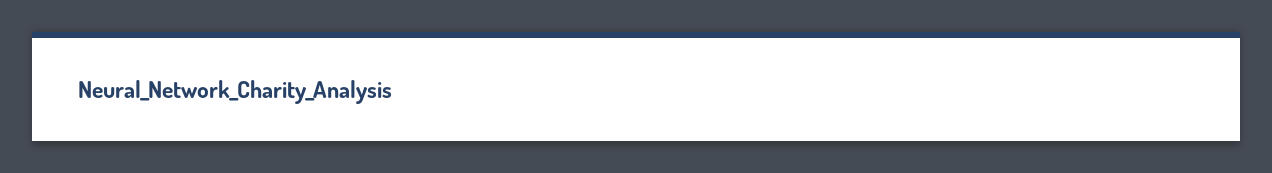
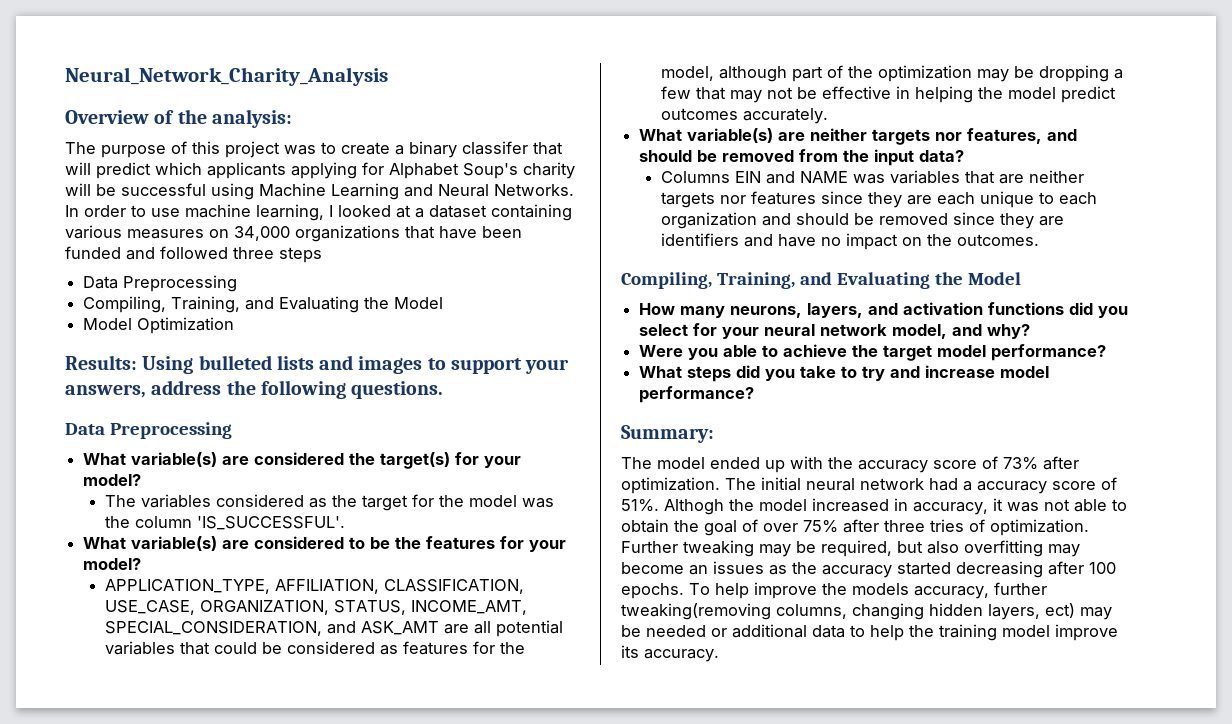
(392, 92) none -> [65,109,292,128] [65,141,563,158] [65,162,575,179] [65,183,574,200] [65,204,572,221] [65,225,522,242] [65,246,322,263] [83,275,238,292] [83,296,444,313] [83,317,235,334] [65,355,570,374] [65,380,444,399] [65,422,232,439] [83,452,522,469] [83,474,142,486] [104,494,554,511] [104,516,345,530] [83,536,567,552] [83,558,142,570] [104,579,524,594] [104,600,527,615] [104,620,563,637] [104,641,525,655] [660,65,1123,82] [660,86,1116,103] [660,108,828,124] [639,128,1078,145] [639,149,965,166] [660,170,1084,184] [660,191,1097,208] [660,212,1064,229] [660,233,1039,250] [621,272,1021,289] [639,302,1129,318] [639,323,1031,339] [639,344,1107,361] [639,365,1050,382] [639,386,755,403] [621,425,714,443] [621,456,1079,473] [621,477,1117,494] [621,498,1127,515] [621,519,1089,536] [621,540,1080,557] [621,561,1116,578] [621,582,1047,599] [621,603,1112,620] [621,624,1118,641] [621,645,719,662] // Overview of the analysis: // The purpose of this project was to create a binary classifer that will predict which applicants applying for Alphabet Soup's charity will be successful using Machine Learning and Neural Networks. In order to use machine learning, I looked at a dataset containing various measures on 34,000 organizations that have been funded and followed three steps // Data Preprocessing // Compiling, Training, and Evaluating the Model // Model Optimization // Results: Using bulleted lists and images to support your answers, address the following questions. // Data Preprocessing // What variable(s) are considered the target(s) for your model? // The variables considered as the target for the model was the column 'IS_SUCCESSFUL'. // What variable(s) are considered to be the features for your model? // APPLICATION_TYPE, AFFILIATION, CLASSIFICATION, USE_CASE, ORGANIZATION, STATUS, INCOME_AMT, SPECIAL_CONSIDERATION, and ASK_AMT are all potential variables that could be considered as features for the model, although part of the optimization may be dropping a few that may not be effective in helping the model predict outcomes accurately. // What variable(s) are neither targets nor features, and should be removed from the input data? // Columns EIN and NAME was variables that are neither targets nor features since they are each unique to each organization and should be removed since they are identifiers and have no impact on the outcomes. // Compiling, Training, and Evaluating the Model // How many neurons, layers, and activation functions did you select for your neural network model, and why? // Were you able to achieve the target model performance? // What steps did you take to try and increase model performance? // Summary: // The model ended up with the accuracy score of 73% after optimization. The initial neural network had a accuracy score of 51%. Althogh the model increased in accuracy, it was not able to obtain the goal of over 75% after three tries of optimization. Further tweaking may be required, but also overfitting may become an issues as the accuracy started decreasing after 100 epochs. To help improve the models accuracy, further tweaking(removing columns, changing hidden layers, ect) may be needed or additional data to help the training model improve its accuracy.

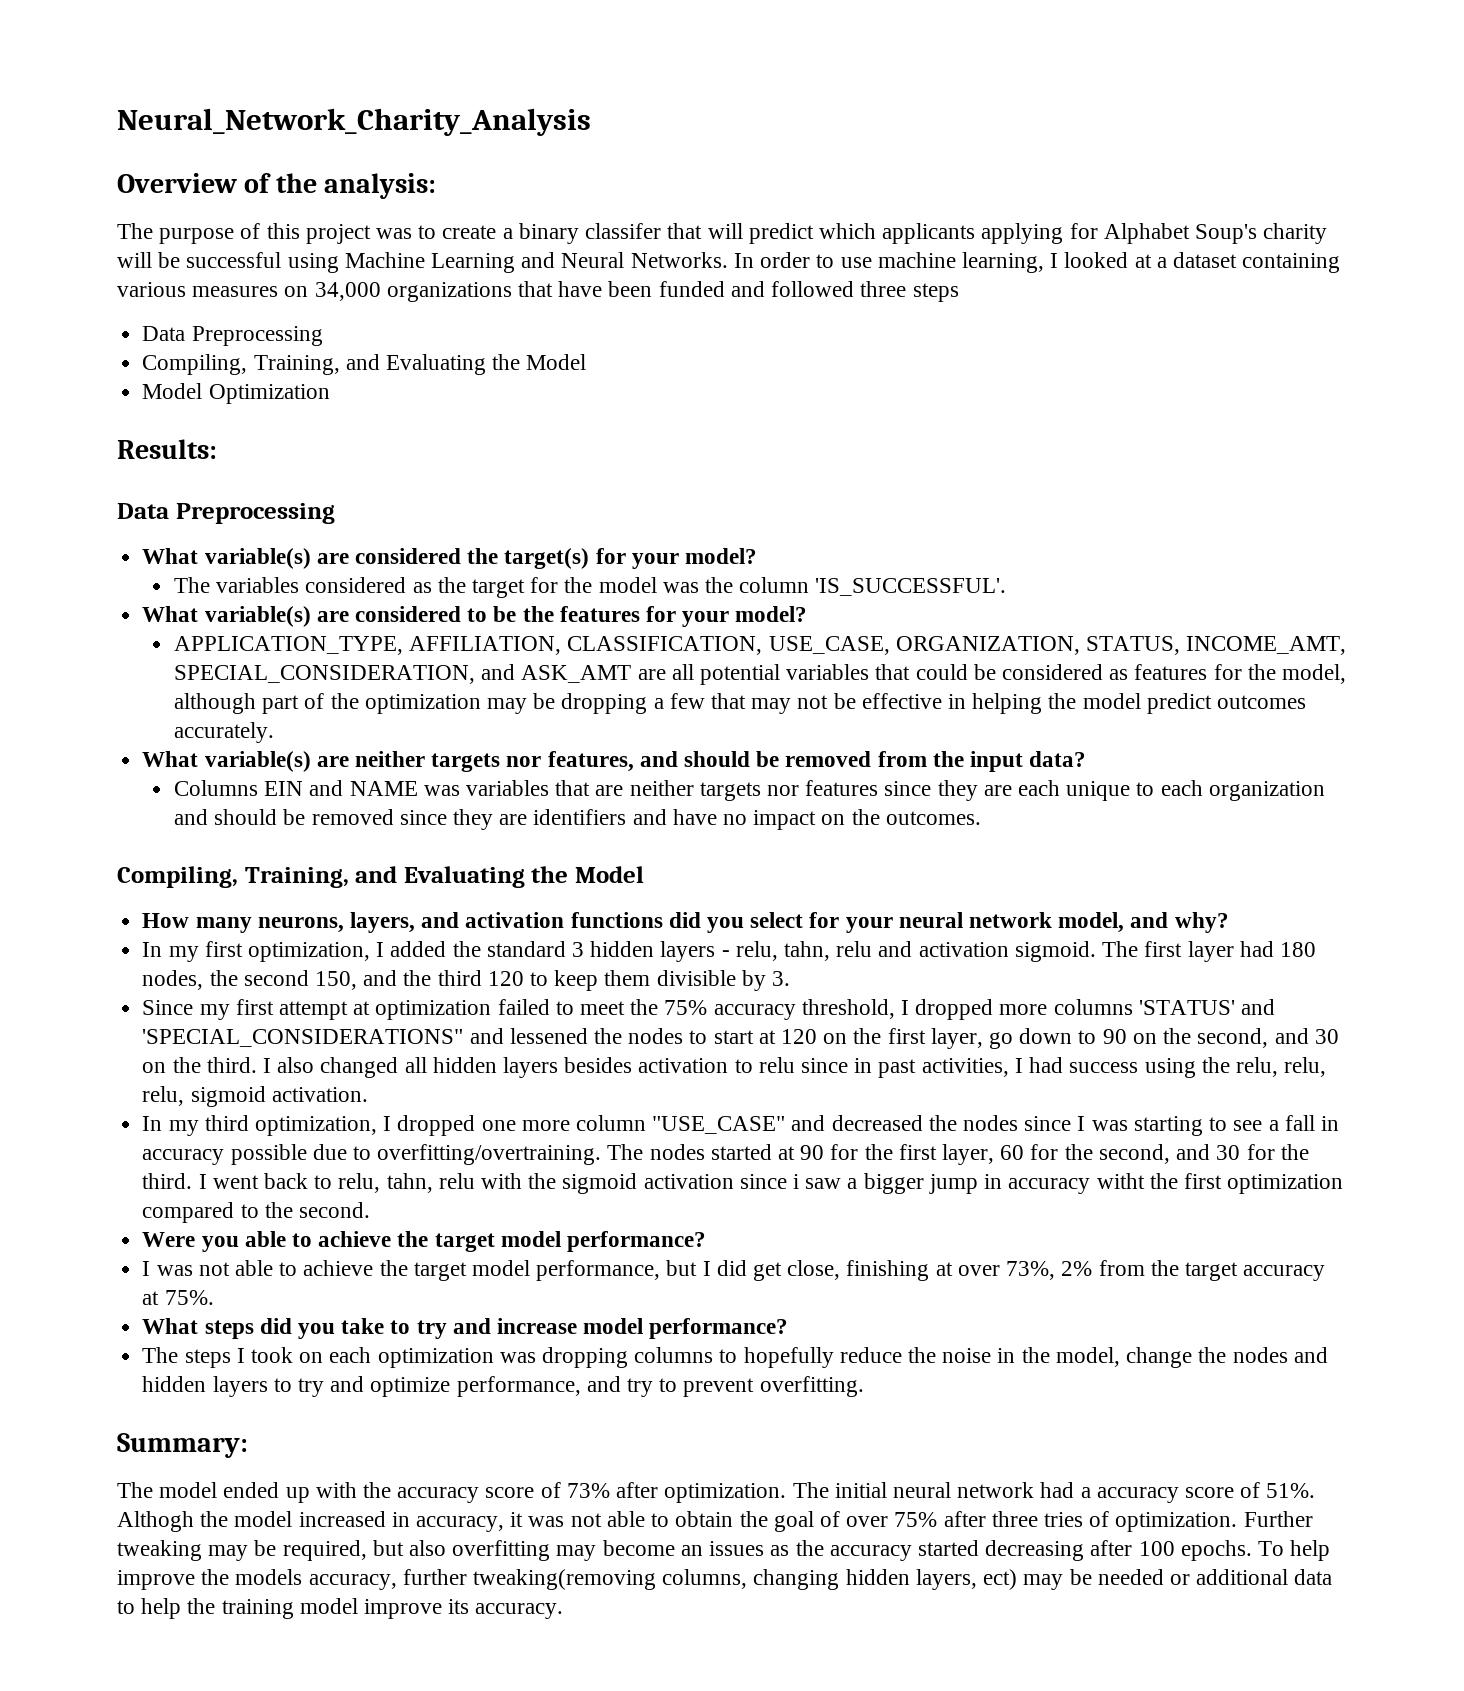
[142,355,570,374] [65,380,444,399] Using bulleted lists and images to support your answers, address the following questions. -> (217, 449) none
(1031, 331) none -> [142,941,1316,962] [142,970,791,991] [142,999,1276,1020] [142,1028,1339,1049] [142,1057,1327,1078] [142,1086,368,1107] [142,1115,1339,1136] [142,1144,1309,1165] [142,1173,1344,1194] [142,1202,370,1223] // In my first optimization, I added the standard 3 hidden layers - relu, tahn, relu and activation sigmoid. The first layer had 180 nodes, the second 150, and the third 120 to keep them divisible by 3. // Since my first attempt at optimization failed to meet the 75% accuracy threshold, I dropped more columns 'STATUS' and 'SPECIAL_CONSIDERATIONS" and lessened the nodes to start at 120 on the first layer, go down to 90 on the second, and 30 on the third. I also changed all hidden layers besides activation to relu since in past activities, I had success using the relu, relu, relu, sigmoid activation. // In my third optimization, I dropped one more column "USE_CASE" and decreased the nodes since I was starting to see a fall in accuracy possible due to overfitting/overtraining. The nodes started at 90 for the first layer, 60 for the second, and 30 for the third. I went back to relu, tahn, relu with the sigmoid activation since i saw a bigger jump in accuracy witht the first optimization compared to the second.
(1107, 352) none -> [142,1260,1326,1281] [142,1290,214,1305] // I was not able to achieve the target model performance, but I did get close, finishing at over 73%, 2% from the target accuracy at 75%.
(755, 394) none -> [142,1347,1328,1368] [142,1376,864,1397] // The steps I took on each optimization was dropping columns to hopefully reduce the noise in the model, change the nodes and hidden layers to try and optimize performance, and try to prevent overfitting.

